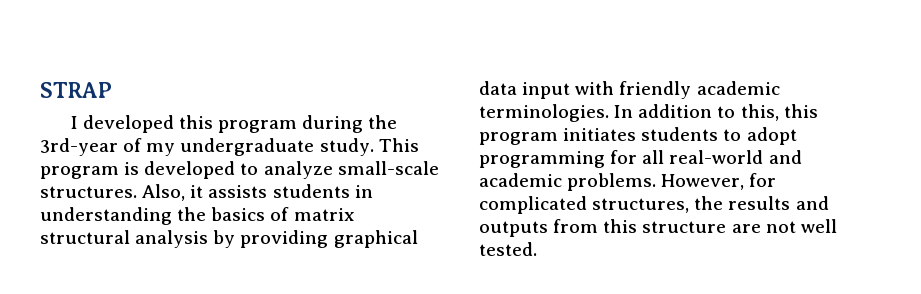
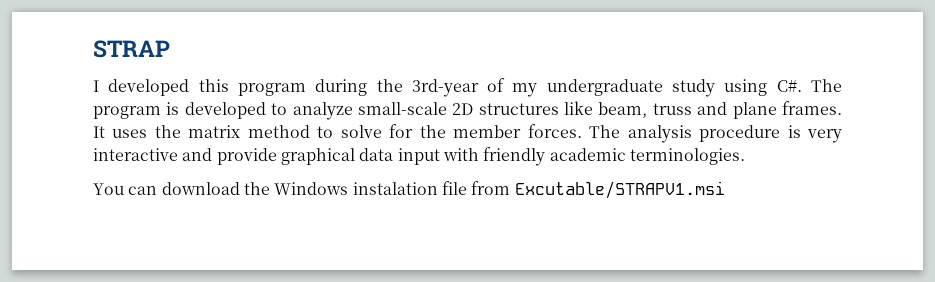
[319,138,419,156] study. This -> [672,79,842,97] study using C#. The
[40,184,373,201] [40,207,355,225] [40,230,329,248] structures. Also, it assists students in understanding the basics of matrix structural analysis by providing -> [452,101,842,119] [93,124,843,143] [93,148,277,165] 2D structures like beam, truss and plane frames. It uses the matrix method to solve for the member forces. The analysis procedure is very interactive and provide
[614,104,818,121] [479,127,797,145] [479,150,802,168] [479,173,777,191] [479,196,829,214] [479,219,837,237] [479,242,537,256] In addition to this, this program initiates students to adopt programming for all real-world and academic problems. However, for complicated structures, the results and outputs from this structure are not well tested. -> [93,181,725,199] // You can download the Windows instalation file from Excutable/STRAPV1.msi

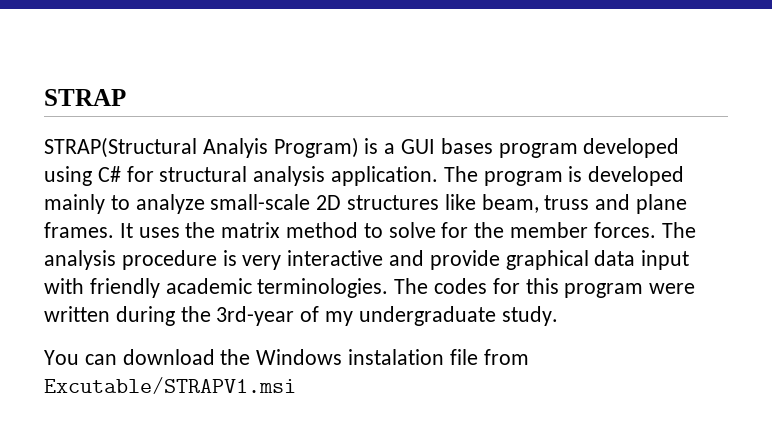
[93,78,802,97] I developed this program during the 3rd-year of my undergraduate study using C#. -> [44,137,680,158] [44,166,439,186] STRAP(Structural Analyis Program) is a GUI bases program developed using C# for structural analysis application.
(266, 110) none -> [44,194,105,214] mainly
(745, 156) none -> [394,278,696,298] [44,306,558,326] The codes for this program were written during the 3rd-year of my undergraduate study.

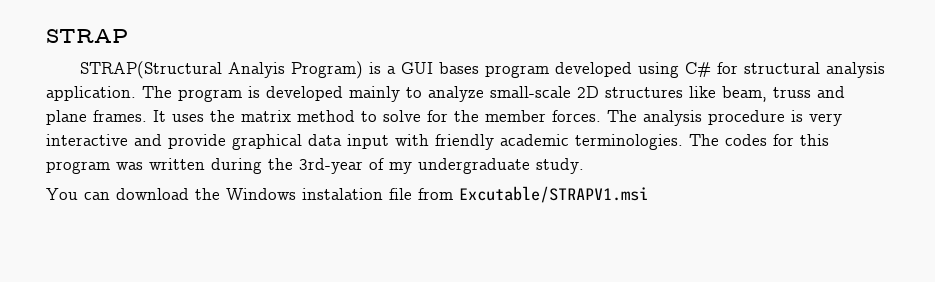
[649,283,696,294] were -> [116,162,143,170] was

